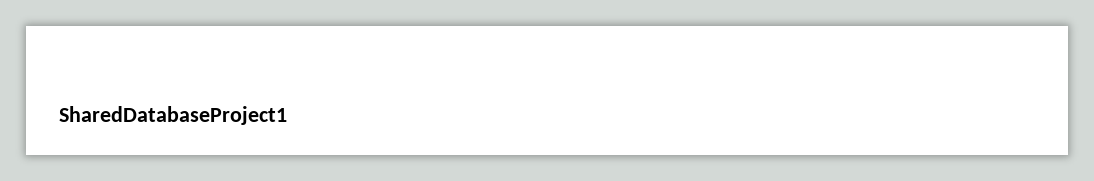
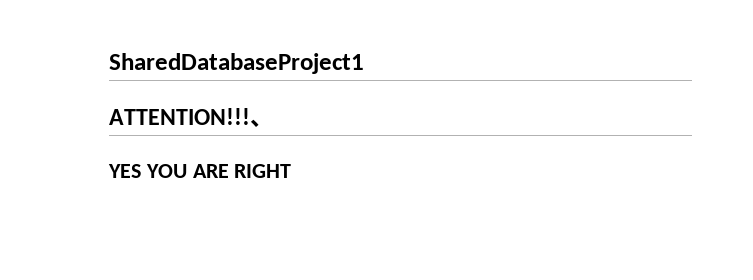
(287, 115) none -> [109,108,274,127] [108,164,292,178] // ATTENTION!!!、 // YES YOU ARE RIGHT

